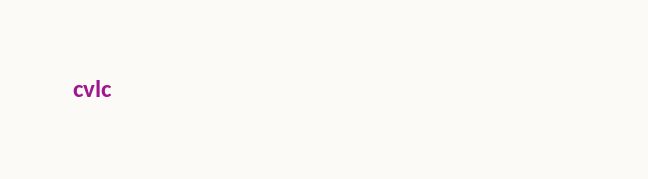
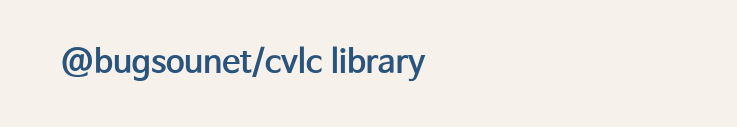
[73,80,112,97] cvlc -> [60,46,426,82] @bugsounet/cvlc library

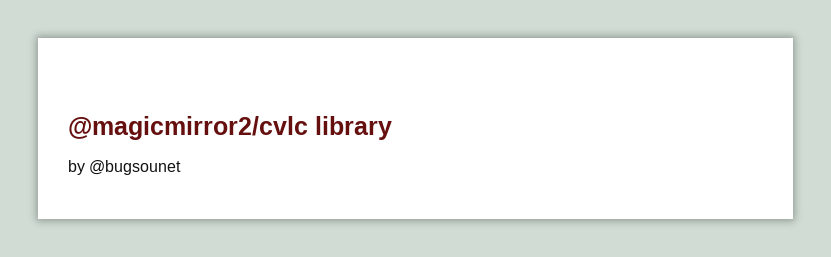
[60,46,322,81] @bugsounet/cvlc -> [68,116,308,140] @magicmirror2/cvlc
(426, 64) none -> [68,160,182,175] // by @bugsounet

